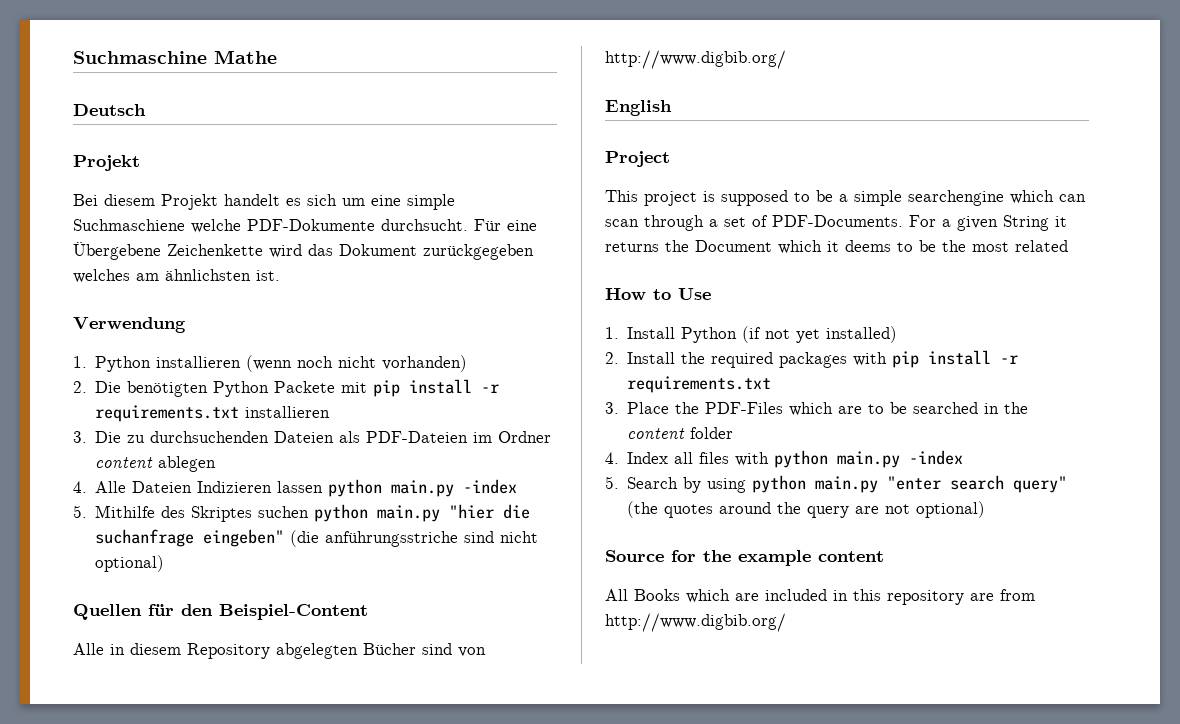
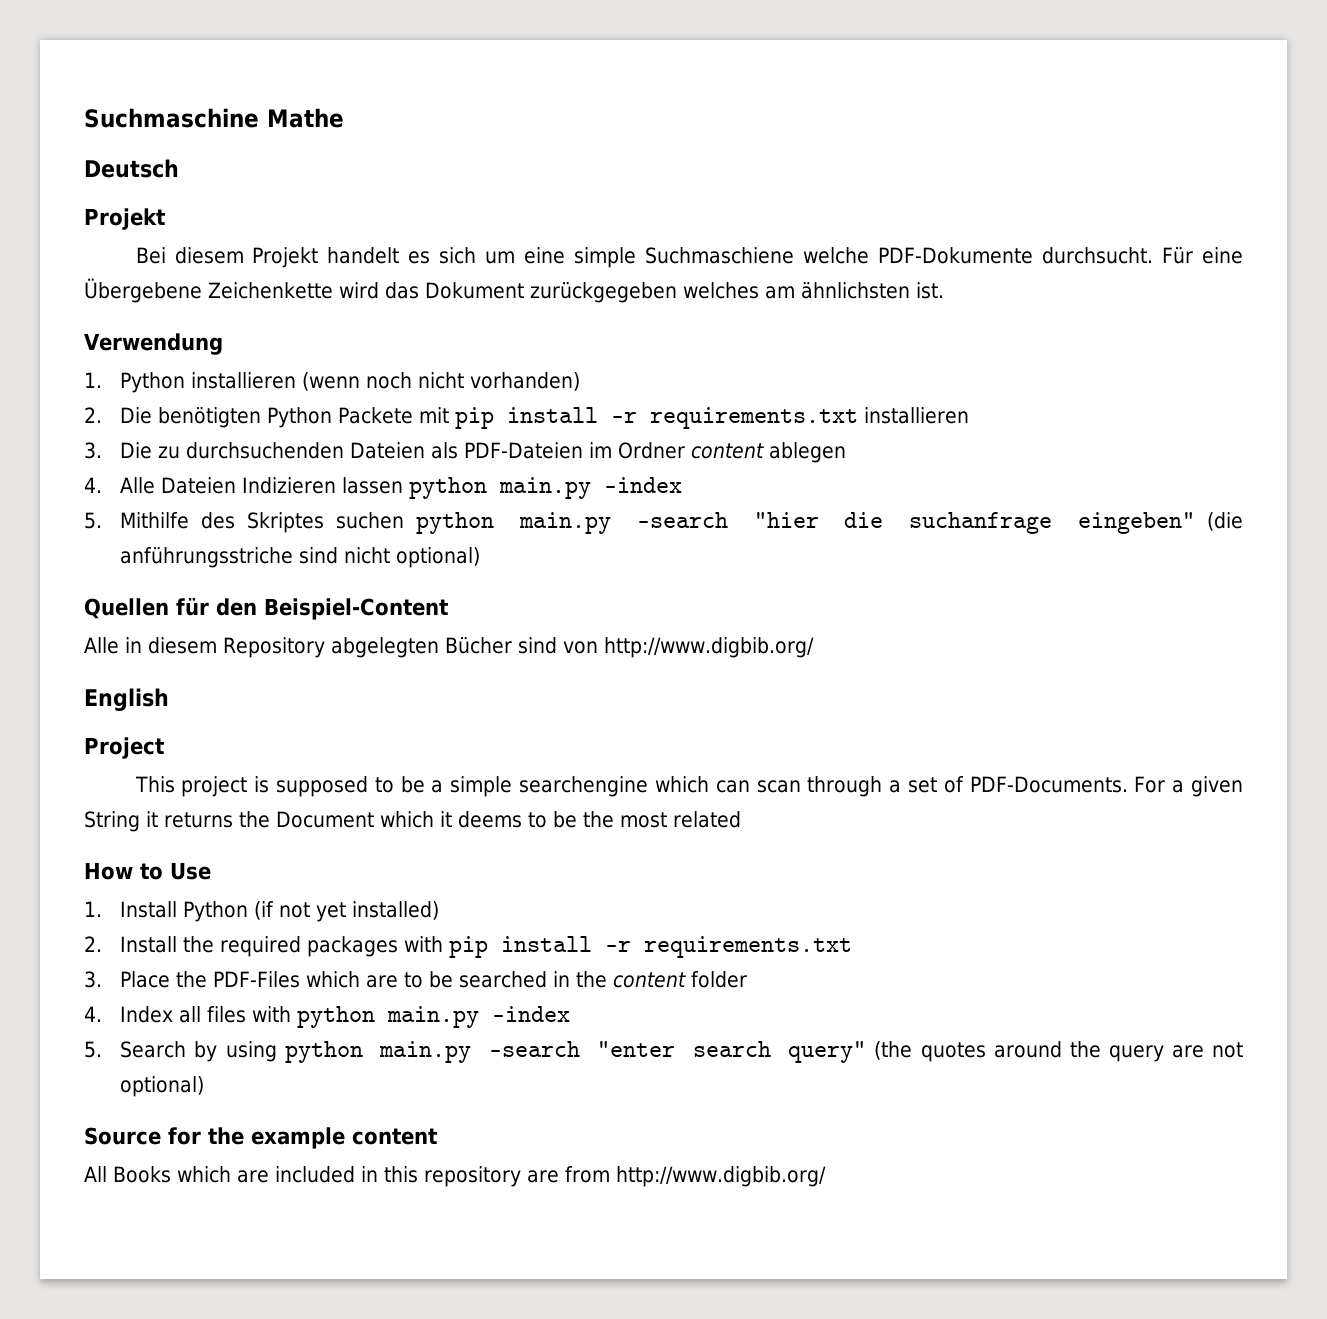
(441, 513) none -> [636,512,728,528] -search
(879, 484) none -> [488,1041,580,1057] -search

